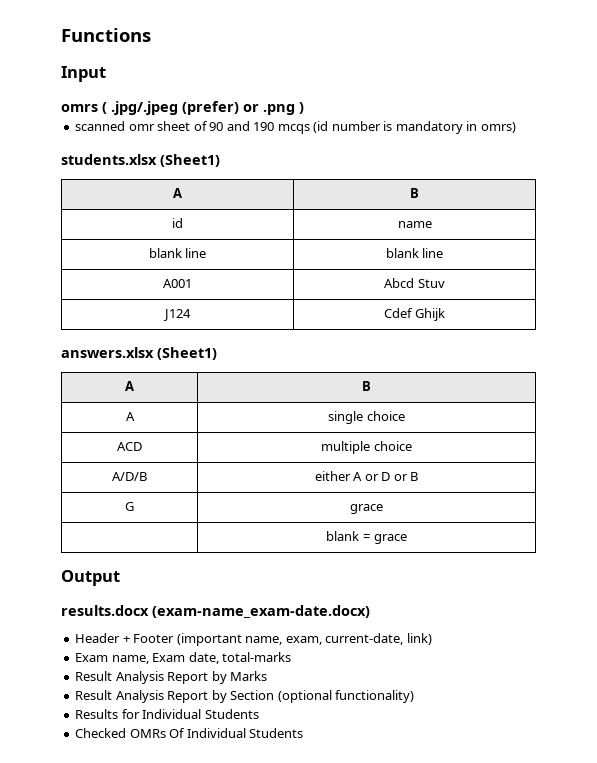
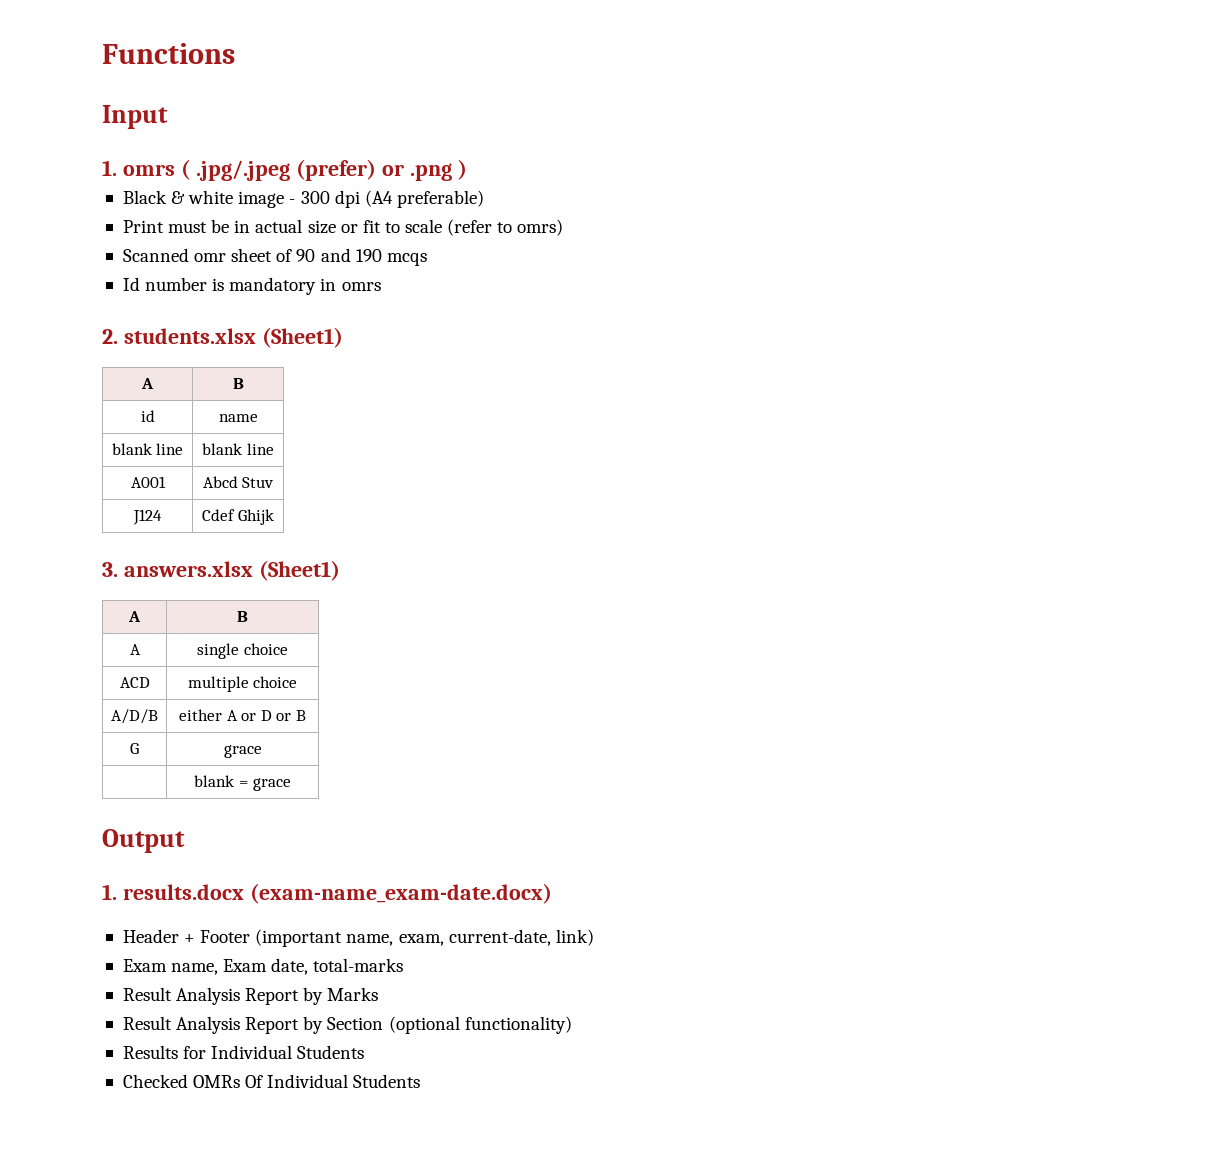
(106, 74) none -> [102,160,117,176] 1.
[75,121,126,131] scanned -> [122,190,484,208] [122,219,564,236] [122,248,189,262] Black & white image - 300 dpi (A4 preferable) // Print must be in actual size or fit to scale (refer to omrs) // Scanned
[313,121,329,133] (id -> [122,277,140,291] // Id
[480,122,516,133] omrs) // -> [341,282,381,291] [102,329,118,344] omrs // 2.
(445, 314) none -> [102,562,118,577] 3.
(120, 578) none -> [102,884,117,900] 1.

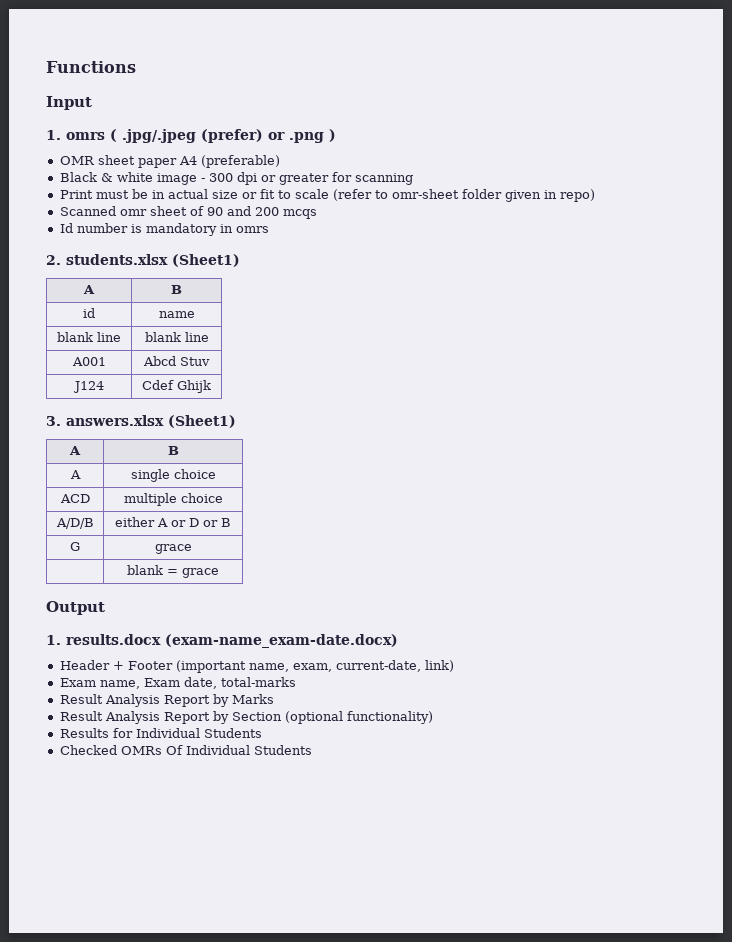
(467, 169) none -> [59,155,280,168] // OMR sheet paper A4 (preferable)
[364,190,484,208] (A4 preferable) -> [260,172,413,185] or greater for scanning
[517,219,564,236] omrs) -> [391,189,595,202] omr-sheet folder given in repo)
[355,249,382,262] 190 -> [254,207,279,216] 200

